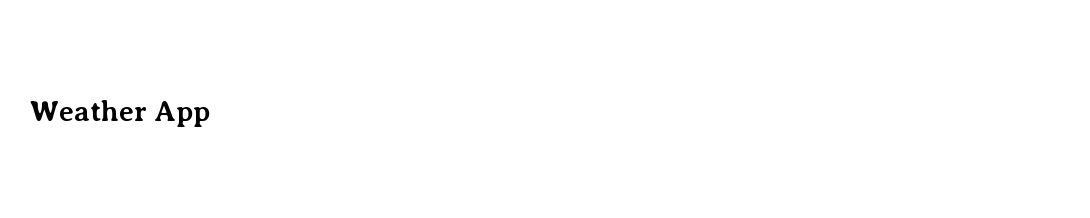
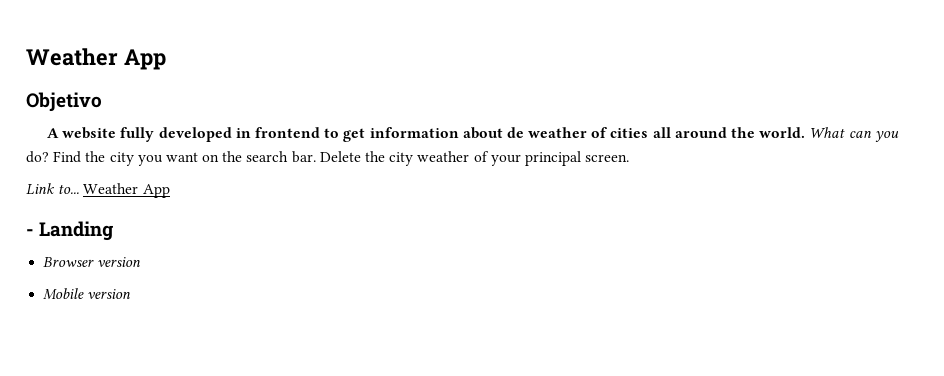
[30,100,210,127] Weather App -> [26,48,166,70] [26,92,102,112] [47,127,899,142] [26,151,630,166] [26,183,170,198] [26,221,114,241] [43,257,142,267] [43,288,132,300] Weather App // Objetivo // A website fully developed in frontend to get information about de weather of cities all around the world. What can you do? Find the city you want on the search bar. Delete the city weather of your principal screen. // Link to... Weather App // - Landing // Browser version // Mobile version

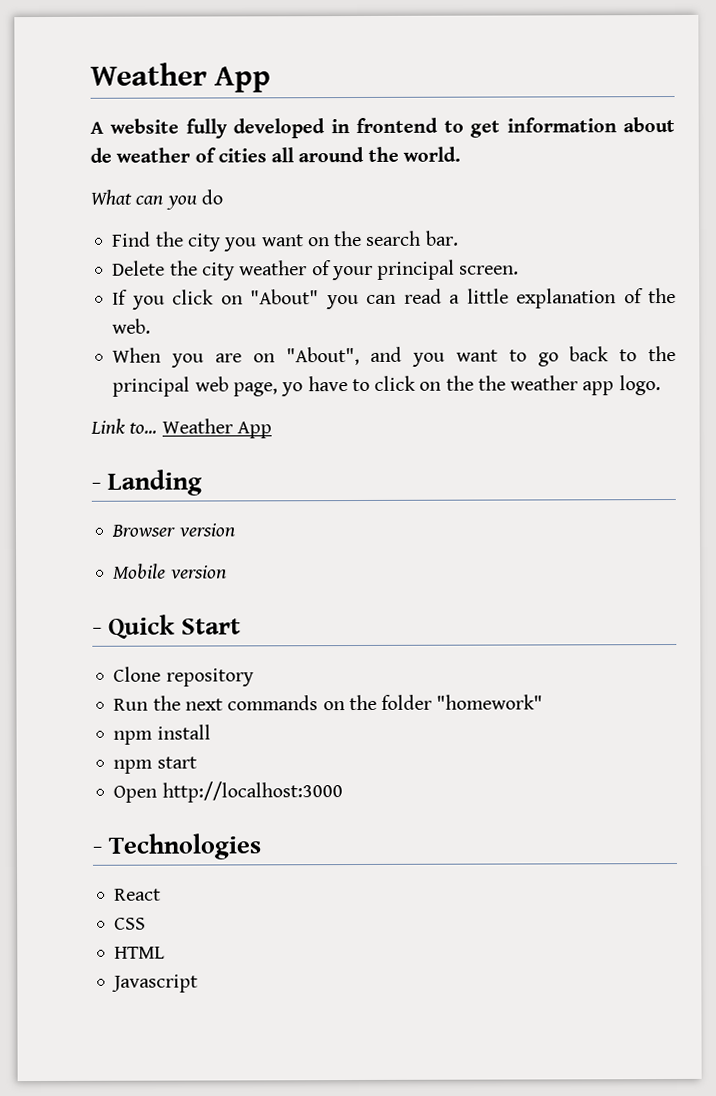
[26,48,166,70] [26,92,102,112] Weather App // Objetivo -> [90,62,272,93] Weather App
(806, 132) none -> (461, 154) //
[26,151,49,163] do? -> [200,189,223,205] do //
(316, 157) none -> (459, 238) //
(630, 158) none -> [112,288,676,310] [112,318,152,334] [112,345,677,368] [112,375,661,397] // If you click on "About" you can read a little explanation of the web. // When you are on "About", and you want to go back to the principal web page, yo have to click on the the weather app logo.
(132, 294) none -> [92,614,242,639] [113,666,254,687] [113,694,544,711] [113,724,211,745] [113,756,197,774] [113,781,343,803] [92,833,262,860] [114,888,162,901] [114,917,147,930] [114,946,166,959] [111,974,199,993] // - Quick Start // Clone repository // Run the next commands on the folder "homework" // npm install // npm start // Open http://localhost:3000 // - Technologies // React // CSS // HTML // Javascript

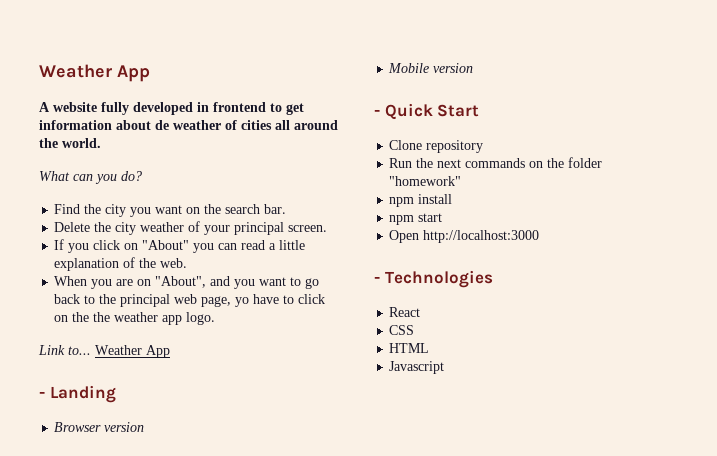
[200,189,223,205] do -> [121,171,142,181] do?

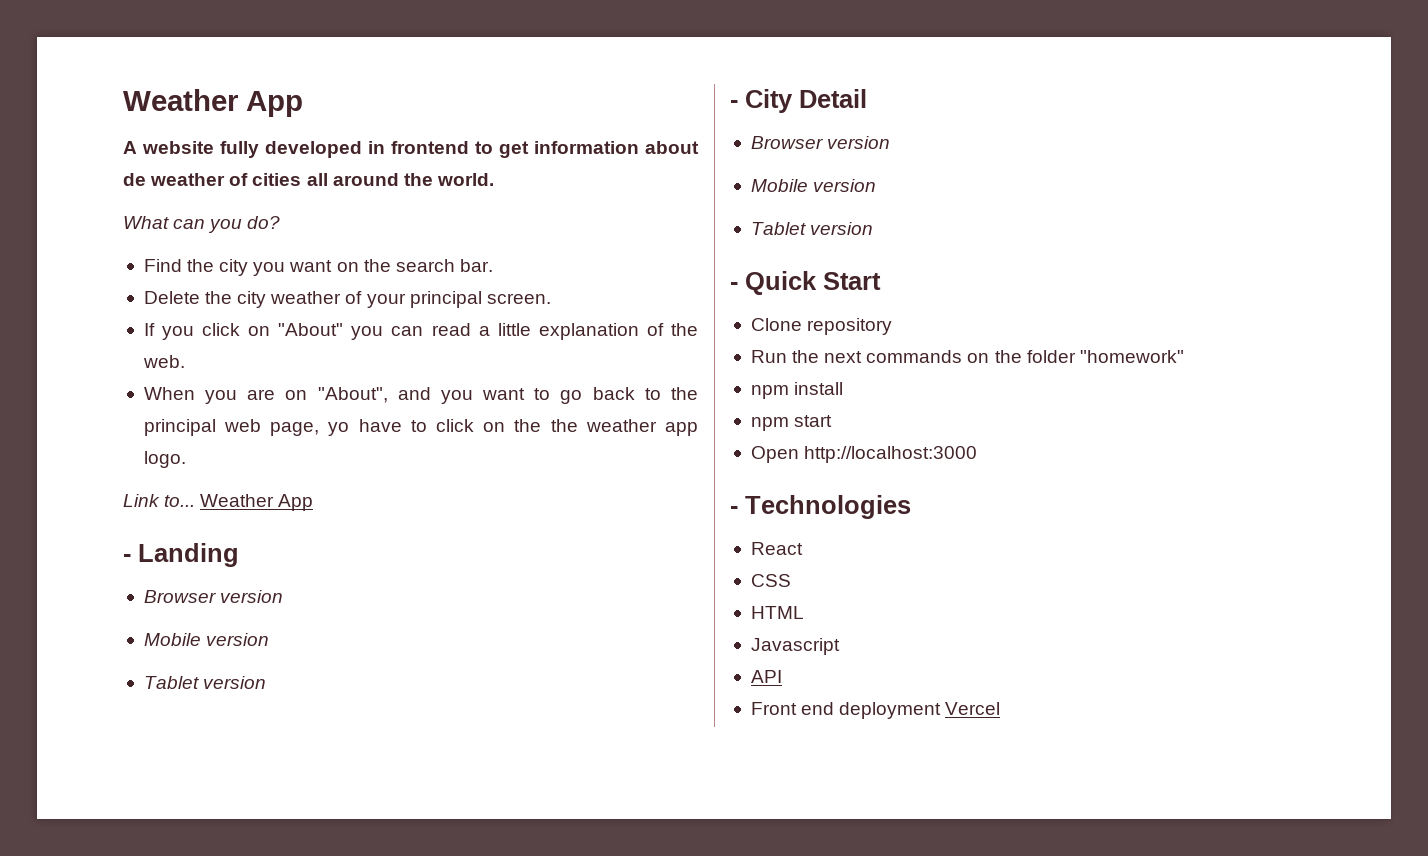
(474, 68) none -> [143,676,267,689] [730,89,867,113] [750,136,891,149] [750,179,877,192] [750,222,874,235] // Tablet version // - City Detail // Browser version // Mobile version // Tablet version
(445, 367) none -> [750,670,782,683] [750,702,1001,719] // API // Front end deployment Vercel

